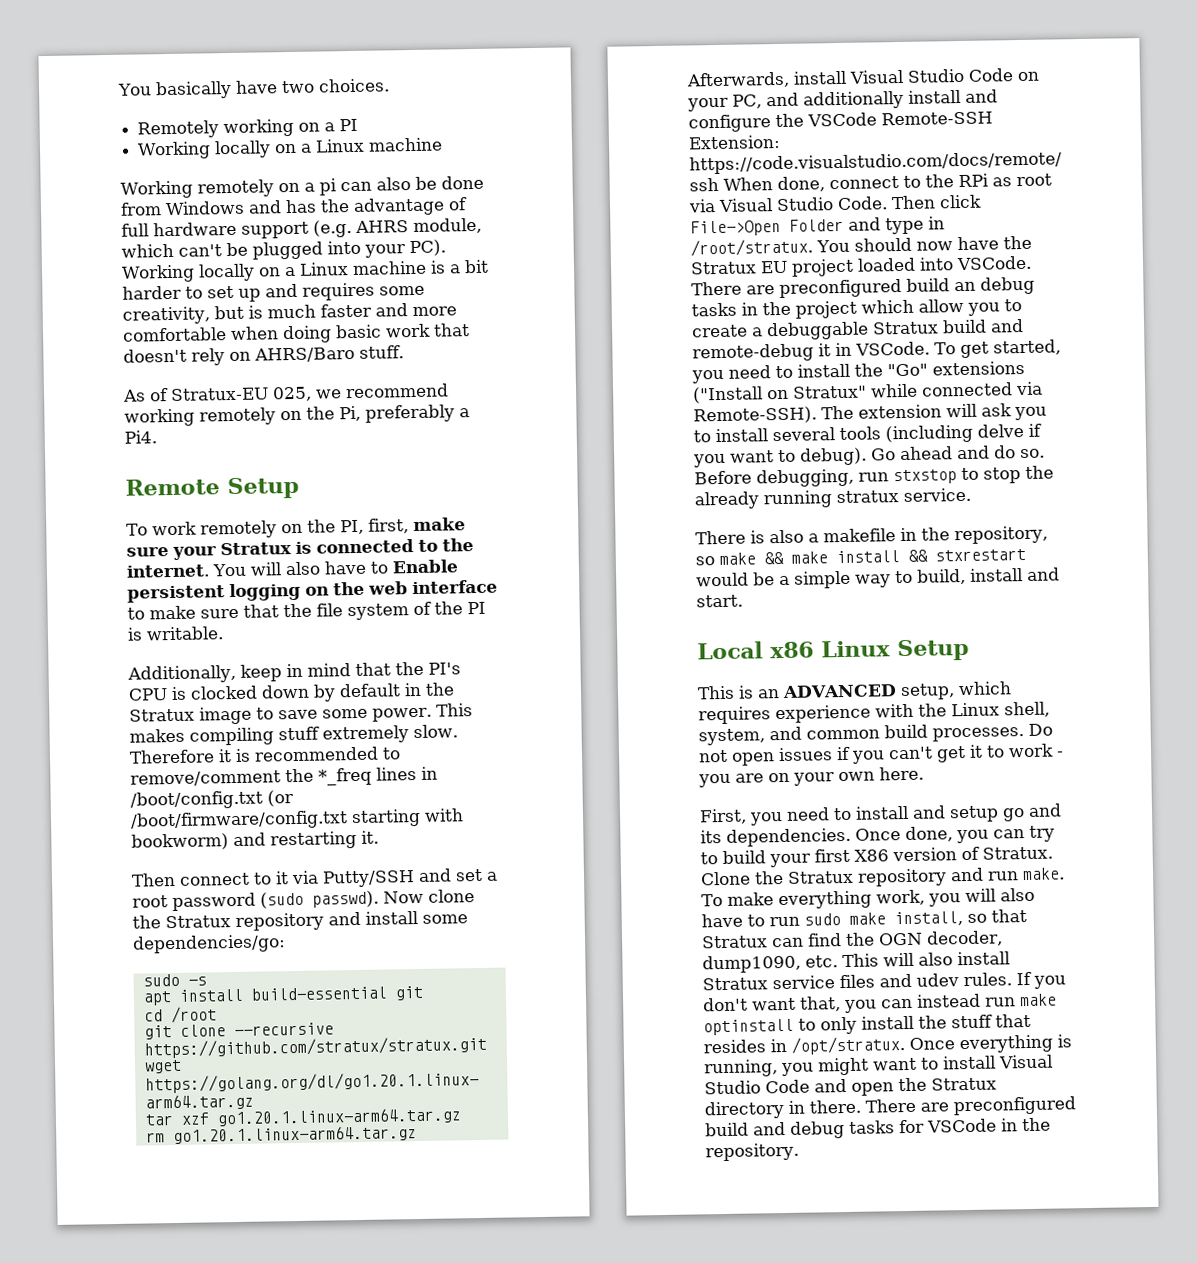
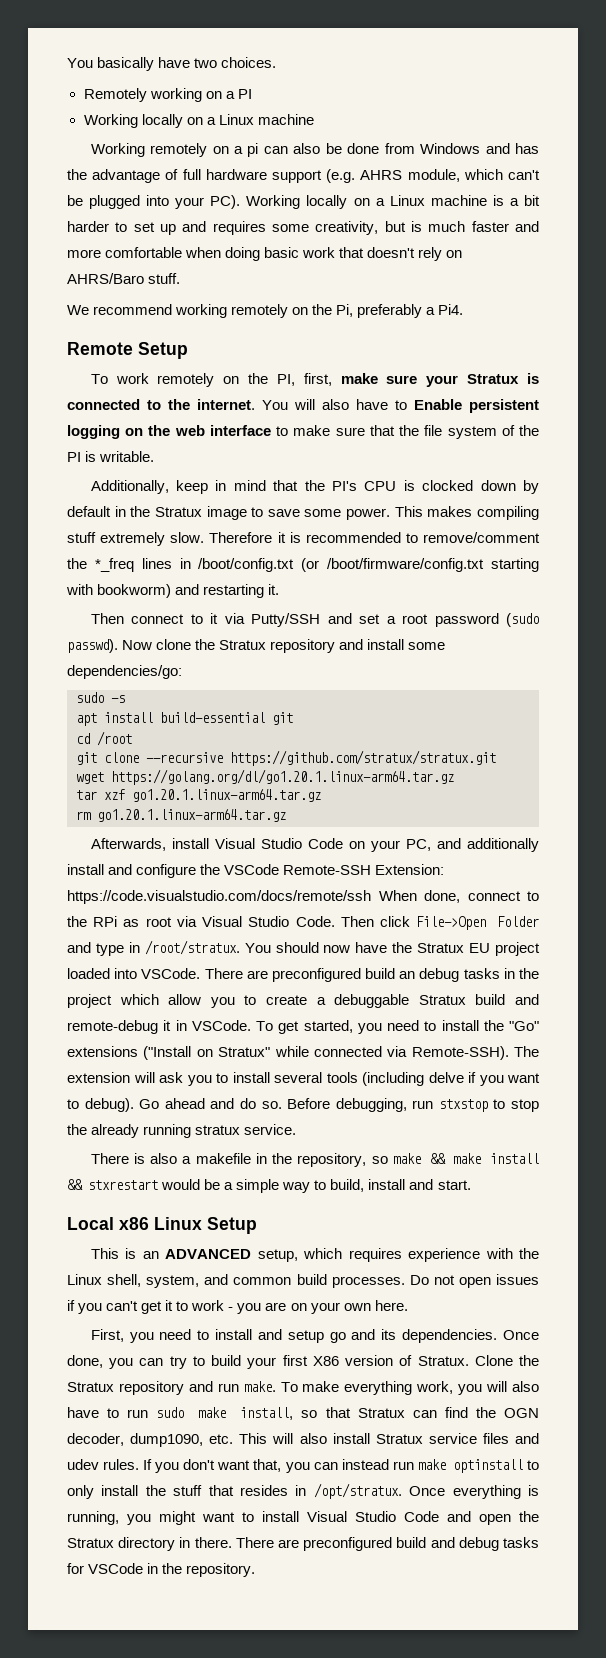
[122,386,342,402] As of Stratux-EU 025, we -> [67,305,89,315] We

